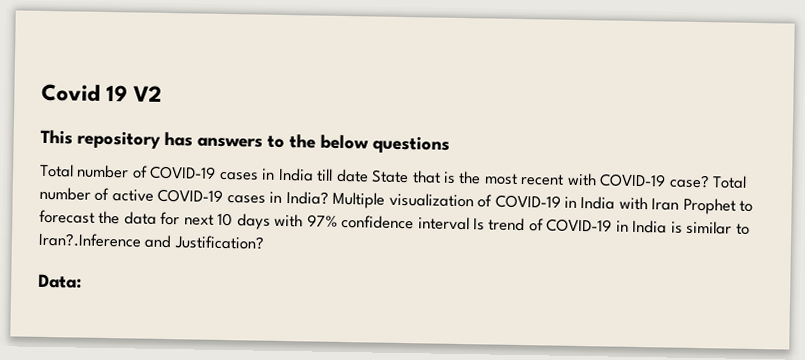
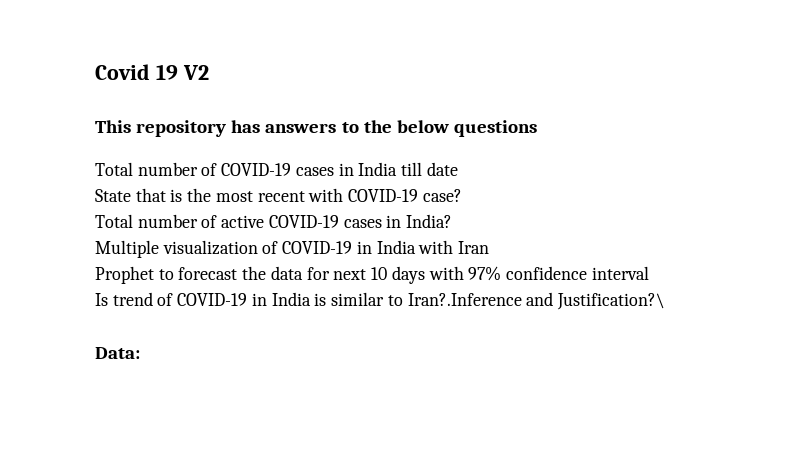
(369, 175) none -> (458, 169) //
(710, 181) none -> (462, 195) //
(329, 198) none -> (453, 221) //
(680, 204) none -> (490, 247) //
(470, 223) none -> (649, 273) //
[173,235,265,250] Justification? -> [556,293,665,310] Justification?\

